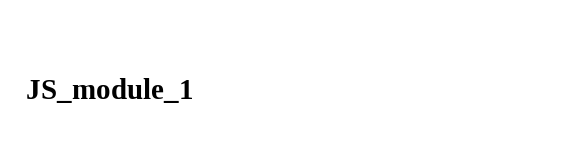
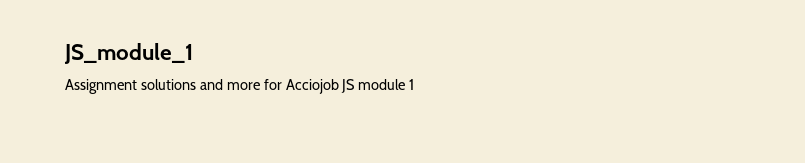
(194, 90) none -> [65,79,415,94] // Assignment solutions and more for Acciojob JS module 1

